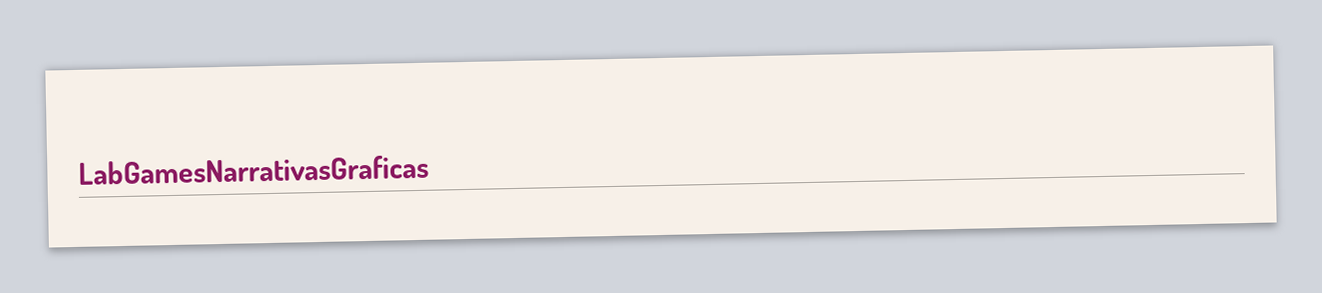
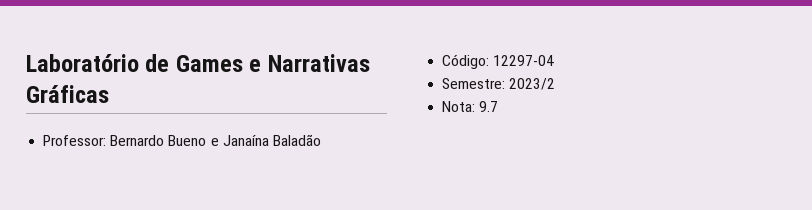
[78,154,429,185] LabGamesNarrativasGraficas -> [26,54,370,72] [26,85,109,103] [43,134,321,146] [442,54,555,69] [442,78,556,90] [442,101,499,112] Laboratório de Games e Narrativas Gráficas // Professor: Bernardo Bueno e Janaína Baladão // Código: 12297-04 // Semestre: 2023/2 // Nota: 9.7

